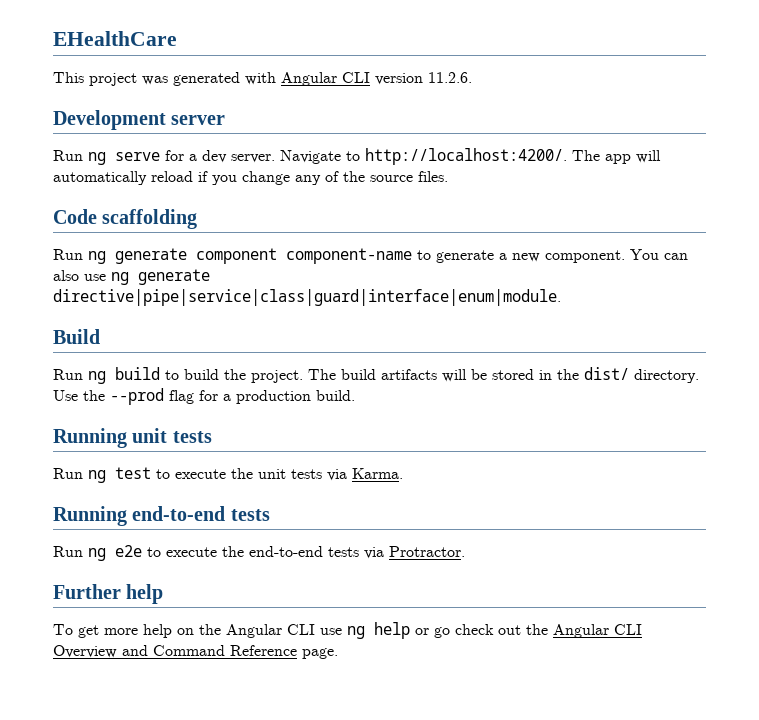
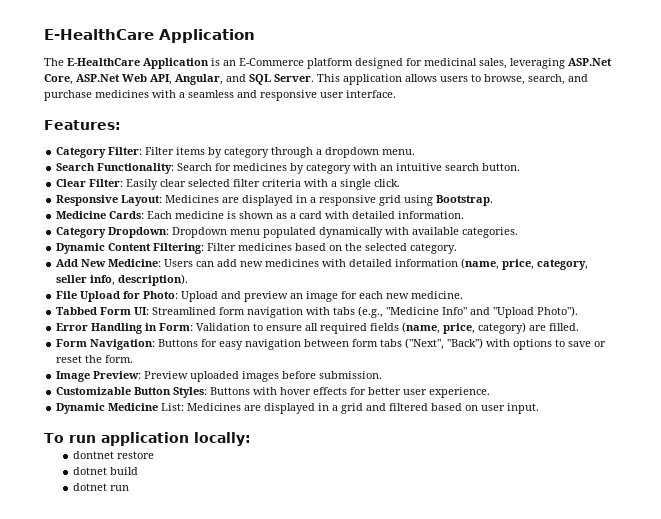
[53,31,177,46] [53,72,472,86] [53,110,226,130] [53,148,661,165] [53,171,448,185] [53,209,198,229] [53,248,688,264] [53,269,210,285] [53,289,561,306] [53,329,100,344] [53,367,699,384] [53,388,355,405] [53,428,212,448] [53,467,403,483] [53,506,270,526] [53,545,465,561] [53,584,164,604] [53,622,642,639] [53,645,338,659] EHealthCare // This project was generated with Angular CLI version 11.2.6. // Development server // Run ng serve for a dev server. Navigate to http://localhost:4200/. The app will automatically reload if you change any of the source files. // Code scaffolding // Run ng generate component component-name to generate a new component. You can also use ng generate directive|pipe|service|class|guard|interface|enum|module. // Build // Run ng build to build the project. The build artifacts will be stored in the dist/ directory. Use the --prod flag for a production build. // Running unit tests // Run ng test to execute the unit tests via Karma. // Running end-to-end tests // Run ng e2e to execute the end-to-end tests via Protractor. // Further help // To get more help on the Angular CLI use ng help or go check out the Angular CLI Overview and Command Reference page. -> [44,29,255,43] [44,58,612,69] [44,74,588,85] [44,90,396,101] [44,120,121,130] [56,147,416,158] [56,163,521,174] [56,179,401,190] [56,195,494,206] [56,211,465,219] [56,227,519,238] [56,243,458,254] [56,258,589,270] [56,274,189,286] [56,291,464,302] [56,306,579,318] [56,322,580,334] [56,338,607,350] [56,355,134,363] [56,371,383,382] [56,387,491,398] [56,403,540,414] [44,432,251,446] [73,451,155,459] [73,467,139,475] [73,483,130,491] E-HealthCare Application // The E-HealthCare Application is an E-Commerce platform designed for medicinal sales, leveraging ASP.Net Core, ASP.Net Web API, Angular, and SQL Server. This application allows users to browse, search, and purchase medicines with a seamless and responsive user interface. // Features: // Category Filter: Filter items by category through a dropdown menu. // Search Functionality: Search for medicines by category with an intuitive search button. // Clear Filter: Easily clear selected filter criteria with a single click. // Responsive Layout: Medicines are displayed in a responsive grid using Bootstrap. // Medicine Cards: Each medicine is shown as a card with detailed information. // Category Dropdown: Dropdown menu populated dynamically with available categories. // Dynamic Content Filtering: Filter medicines based on the selected category. // Add New Medicine: Users can add new medicines with detailed information (name, price, category, seller info, description). // File Upload for Photo: Upload and preview an image for each new medicine. // Tabbed Form UI: Streamlined form navigation with tabs (e.g., "Medicine Info" and "Upload Photo"). // Error Handling in Form: Validation to ensure all required fields (name, price, category) are filled. // Form Navigation: Buttons for easy navigation between form tabs ("Next", "Back") with options to save or reset the form. // Image Preview: Preview uploaded images before submission. // Customizable Button Styles: Buttons with hover effects for better user experience. // Dynamic Medicine List: Medicines are displayed in a grid and filtered based on user input. // To run application locally: // dontnet restore // dotnet build // dotnet run

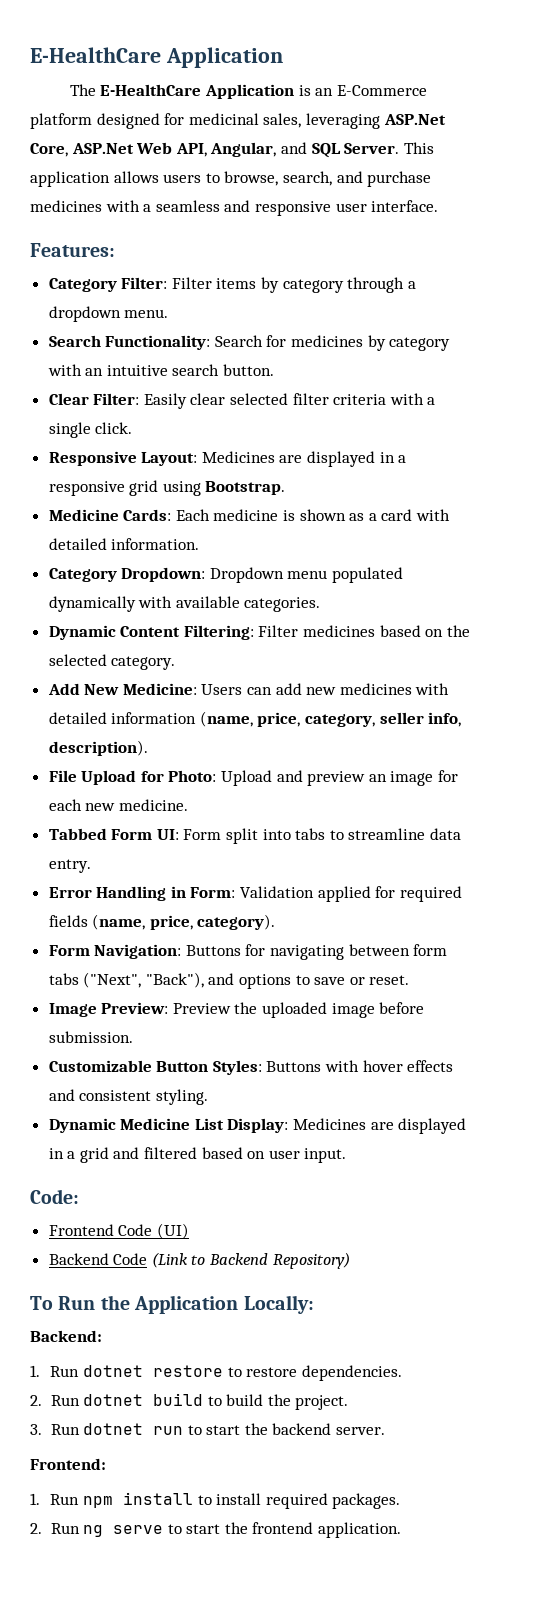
[152,306,579,318] Streamlined form navigation with tabs (e.g., "Medicine Info" and "Upload Photo"). -> [183,828,462,844] [48,859,91,873] Form split into tabs to streamline data entry.
[253,323,319,331] to ensure all -> [317,886,396,902] applied for
[478,322,580,334] category) are filled. -> [197,914,276,930] category).
[219,339,302,350] easy navigation -> [270,945,345,960] navigating
[447,338,511,349] "Back") with -> [145,972,235,988] "Back"), and
[56,355,134,363] reset the form. -> [369,975,410,985] reset.
[190,371,280,382] uploaded images -> [234,1002,375,1018] the uploaded image
[350,387,491,398] for better user experience. -> [48,1089,208,1105] and consistent styling.
[161,403,185,411] List: -> [194,1118,289,1133] List Display:
[44,432,251,446] [73,451,155,459] [73,467,139,475] [73,483,130,491] To run application locally: // dontnet restore // dotnet build // dotnet run -> [30,1189,79,1204] [48,1223,189,1239] [48,1252,350,1269] [30,1295,314,1314] [30,1330,102,1342] [30,1365,402,1381] [30,1393,349,1410] [30,1423,386,1435] [30,1458,106,1470] [30,1492,401,1509] [30,1522,402,1538] Code: // Frontend Code (UI) // Backend Code (Link to Backend Repository) // To Run the Application Locally: // Backend: // 1. Run dotnet restore to restore dependencies. // 2. Run dotnet build to build the project. // 3. Run dotnet run to start the backend server. // Frontend: // 1. Run npm install to install required packages. // 2. Run ng serve to start the frontend application.

